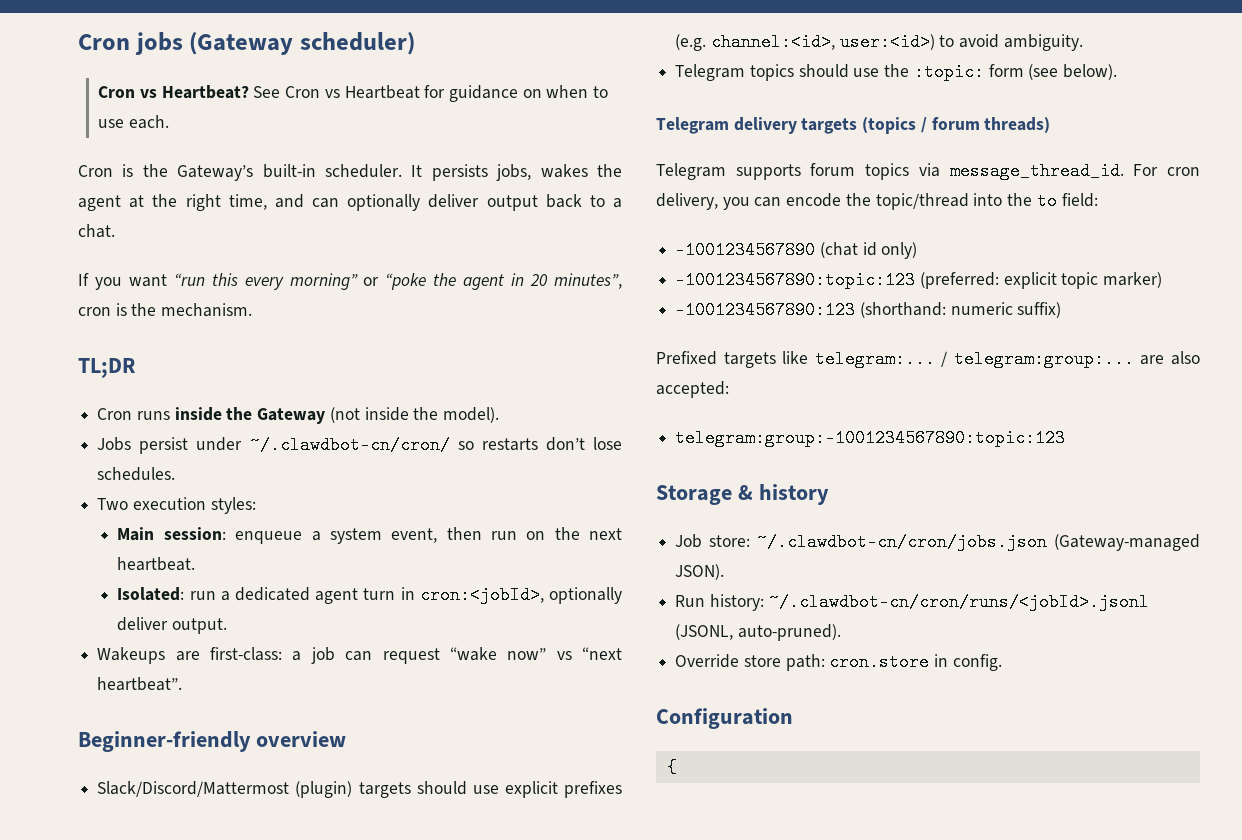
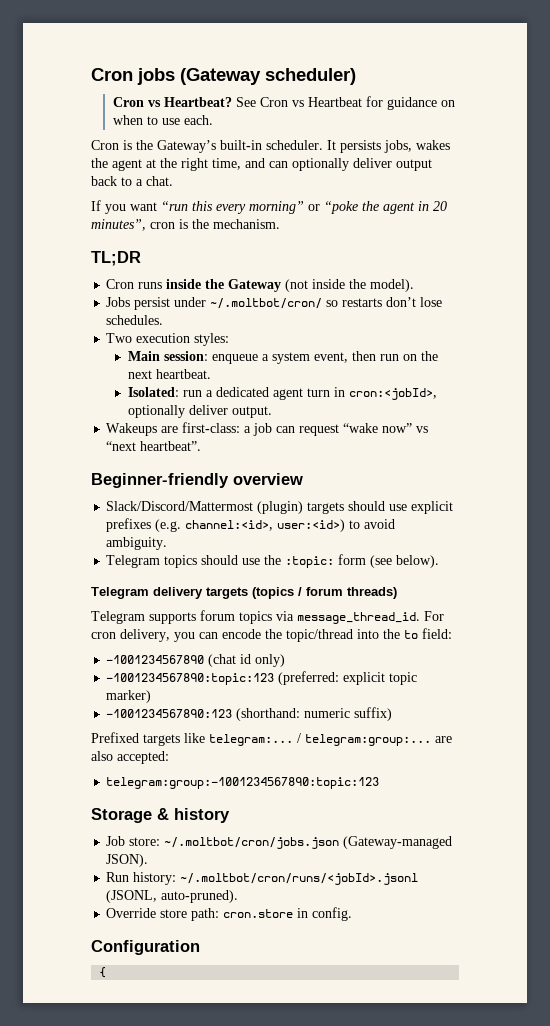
[249,436,450,454] ~/.clawdbot-cn/cron/ -> [210,298,323,309] ~/.moltbot/cron/
[757,533,1048,551] ~/.clawdbot-cn/cron/jobs.json -> [164,837,340,849] ~/.moltbot/cron/jobs.json
[768,593,1149,611] ~/.clawdbot-cn/cron/runs/<jobId>.jsonl -> [180,873,419,885] ~/.moltbot/cron/runs/<jobId>.jsonl

